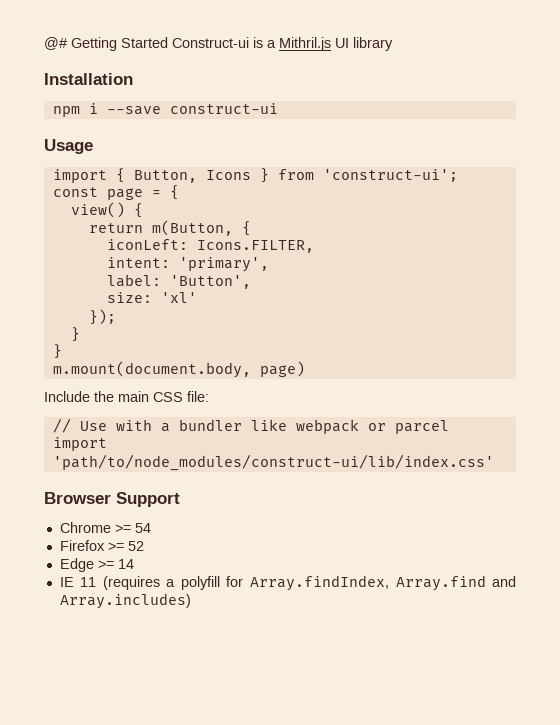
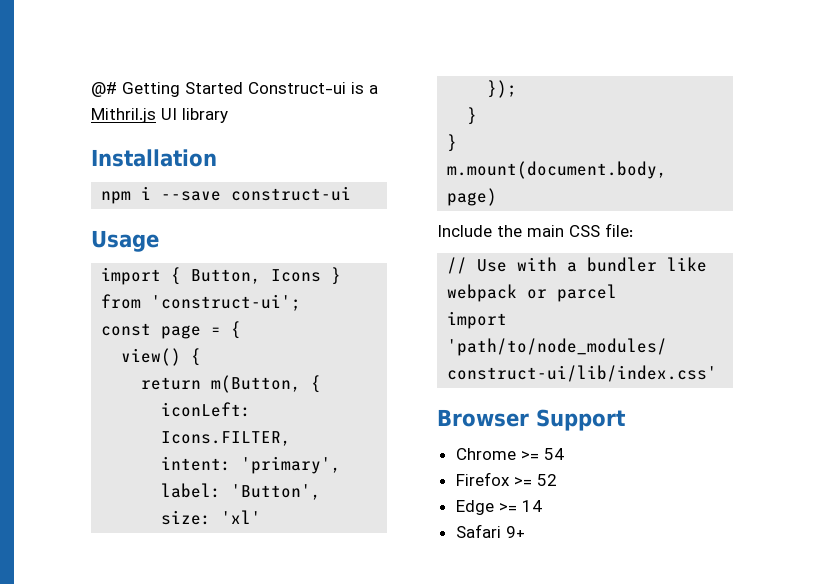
[59,575,516,591] [59,593,191,609] IE 11 (requires a polyfill for Array.findIndex, Array.find and Array.includes) -> [455,524,525,538] Safari 9+

